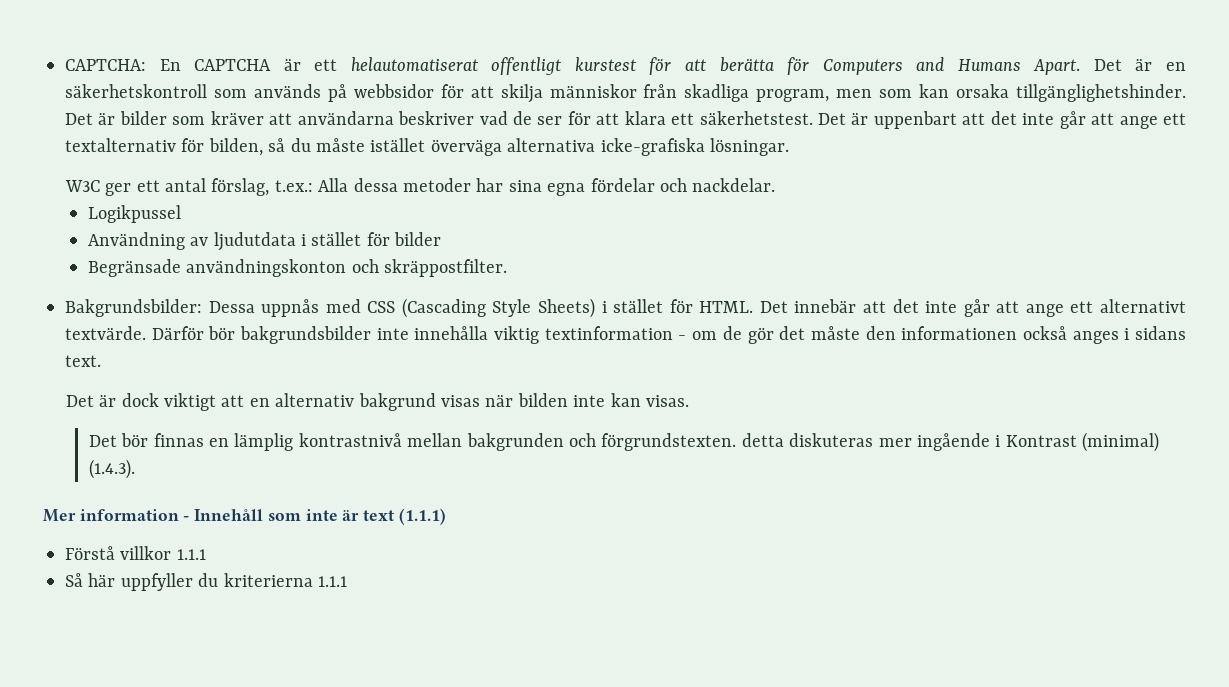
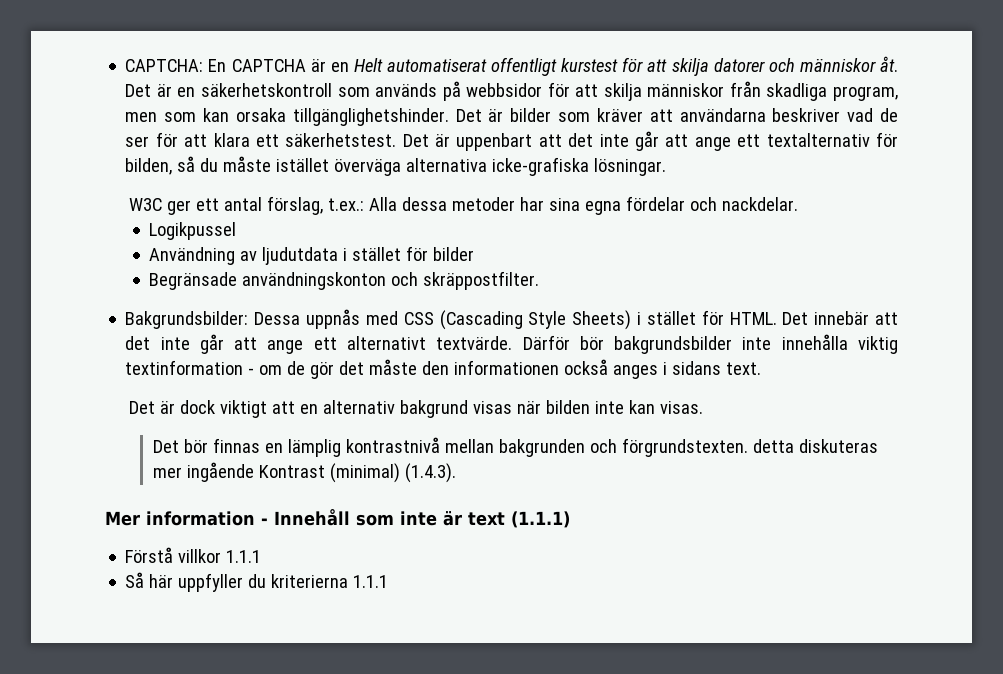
[314,57,478,71] ett helautomatiserat -> [330,58,488,72] en Helt automatiserat
[719,57,1081,75] berätta för Computers and Humans Apart. -> [671,56,899,76] skilja datorer och människor åt.
[995,435,1001,447] i -> (254, 472) none

